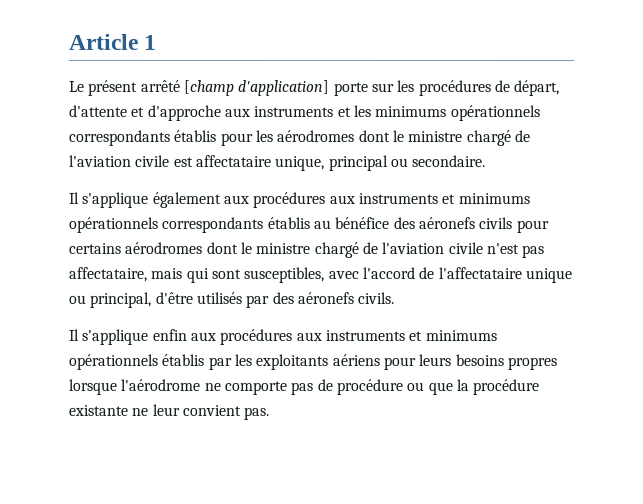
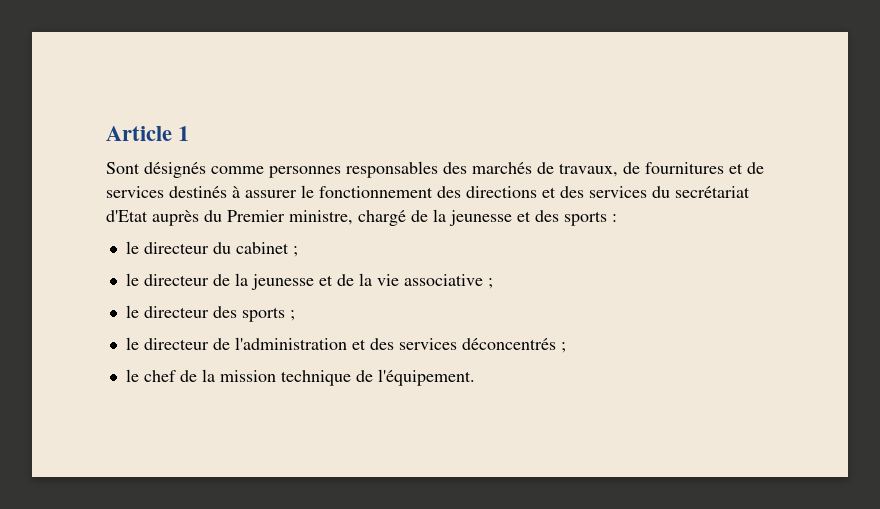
[69,79,561,97] [69,104,541,122] [69,129,531,147] [69,154,487,172] [69,191,531,209] [69,216,550,234] [68,241,546,259] [68,266,572,284] [68,291,395,308] [68,328,497,345] [68,353,557,371] [68,378,540,396] [68,403,270,420] Le présent arrêté [champ d'application] porte sur les procédures de départ, d'attente et d'approche aux instruments et les minimums opérationnels correspondants établis pour les aérodromes dont le ministre chargé de l'aviation civile est affectataire unique, principal ou secondaire. // Il s'applique également aux procédures aux instruments et minimums opérationnels correspondants établis au bénéfice des aéronefs civils pour certains aérodromes dont le ministre chargé de l'aviation civile n'est pas affectataire, mais qui sont susceptibles, avec l'accord de l'affectataire unique ou principal, d'être utilisés par des aéronefs civils. // Il s'applique enfin aux procédures aux instruments et minimums opérationnels établis par les exploitants aériens pour leurs besoins propres lorsque l'aérodrome ne comporte pas de procédure ou que la procédure existante ne leur convient pas. -> [106,161,764,178] [106,185,750,198] [106,209,617,226] [125,241,298,257] [125,273,493,290] [125,305,295,322] [125,337,566,353] [125,369,475,386] Sont désignés comme personnes responsables des marchés de travaux, de fournitures et de services destinés à assurer le fonctionnement des directions et des services du secrétariat d'Etat auprès du Premier ministre, chargé de la jeunesse et des sports : // le directeur du cabinet ; // le directeur de la jeunesse et de la vie associative ; // le directeur des sports ; // le directeur de l'administration et des services déconcentrés ; // le chef de la mission technique de l'équipement.

